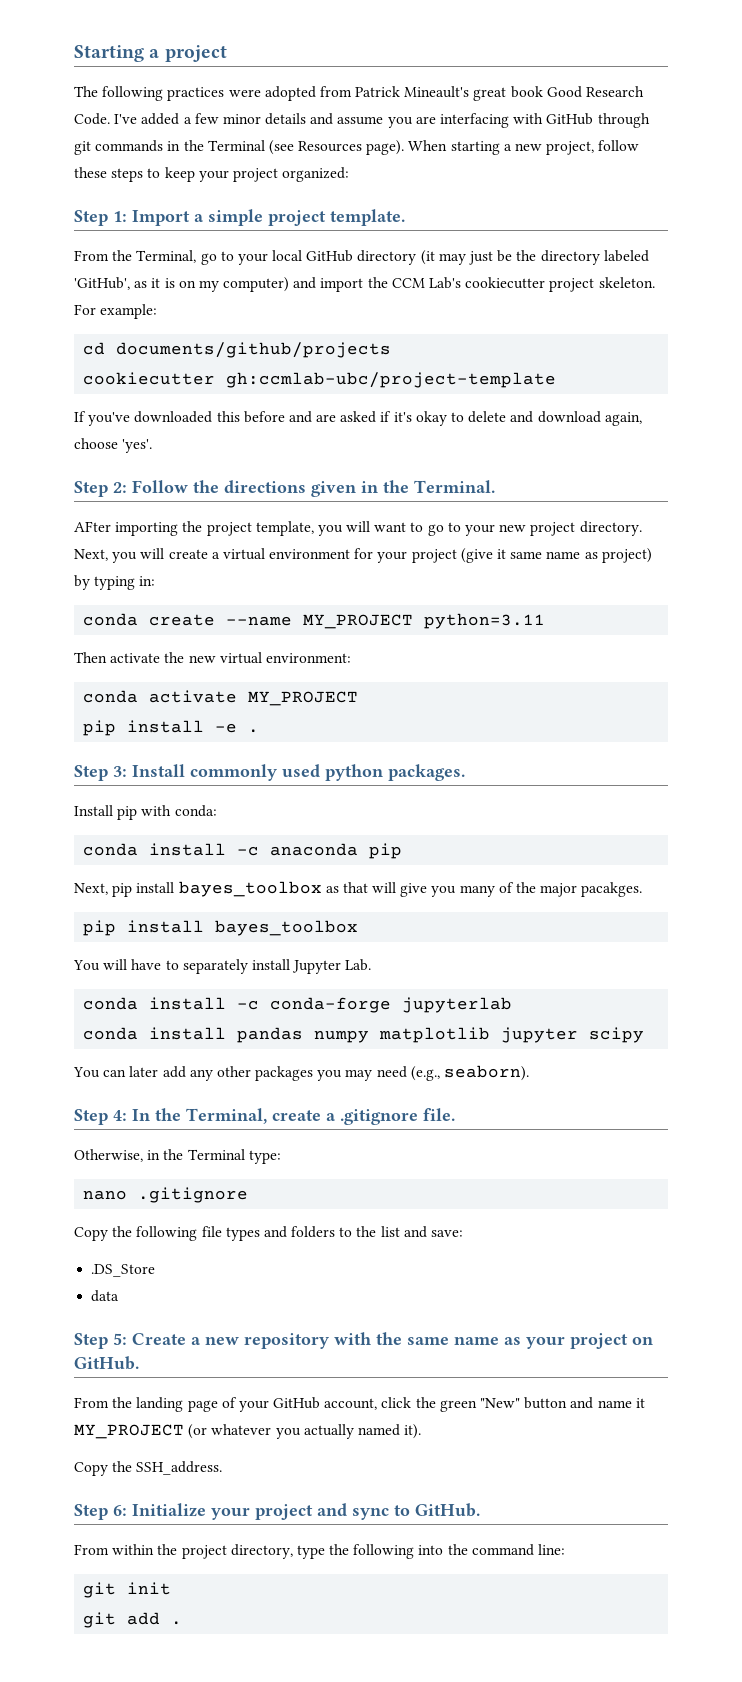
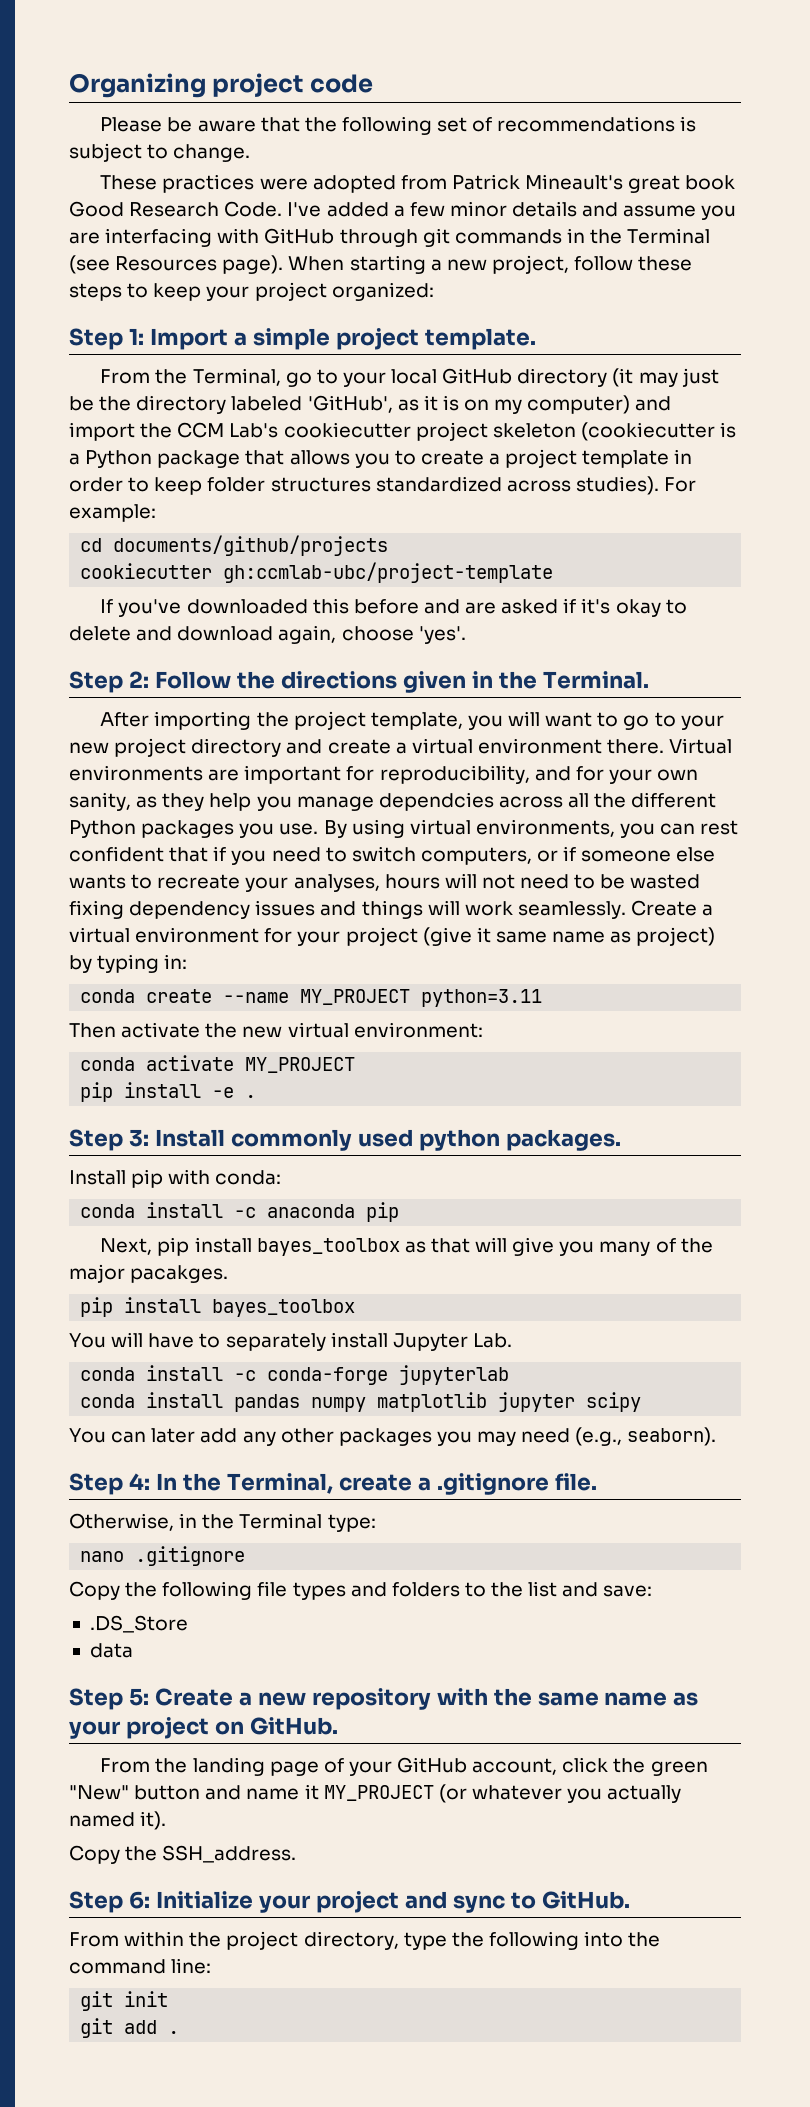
[74,45,227,62] [74,86,164,101] Starting a project // The following -> [69,73,373,98] [100,116,697,135] [69,143,251,162] [100,175,158,190] Organizing project code // Please be aware that the following set of recommendations is subject to change. // These
[598,277,655,288] skeleton. -> [492,422,737,441] [69,449,693,468] [69,476,659,495] skeleton (cookiecutter is a Python package that allows you to create a project template in order to keep folder structures standardized across studies).
[74,521,111,532] AFter -> [100,712,150,727] After
[579,521,642,536] [74,548,208,563] directory. Next, you will create -> [191,738,733,757] [69,765,699,784] [69,792,717,811] [69,819,739,838] [69,846,716,865] [69,873,701,892] [69,900,698,919] directory and create a virtual environment there. Virtual environments are important for reproducibility, and for your own sanity, as they help you manage dependcies across all the different Python packages you use. By using virtual environments, you can rest confident that if you need to switch computers, or if someone else wants to recreate your analyses, hours will not need to be wasted fixing dependency issues and things will work seamlessly. Create

